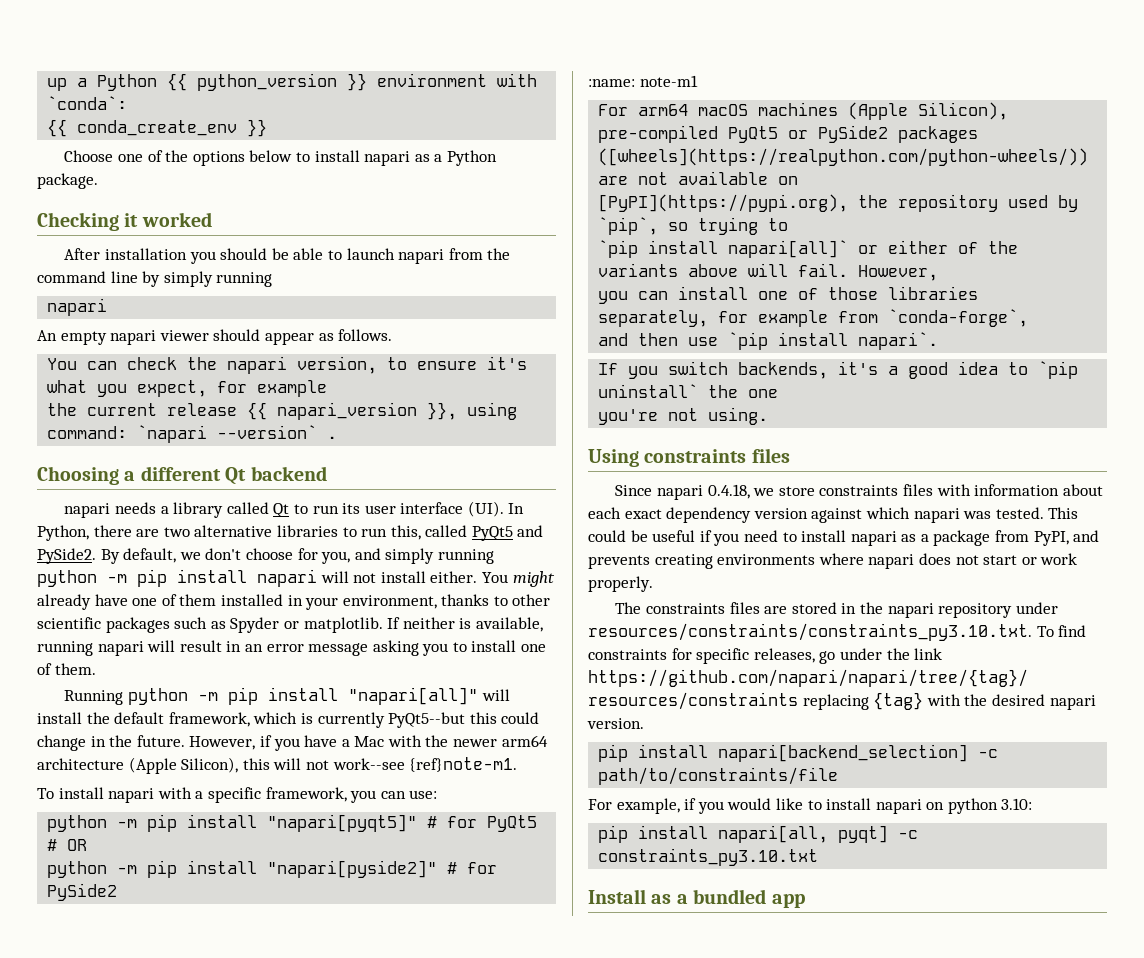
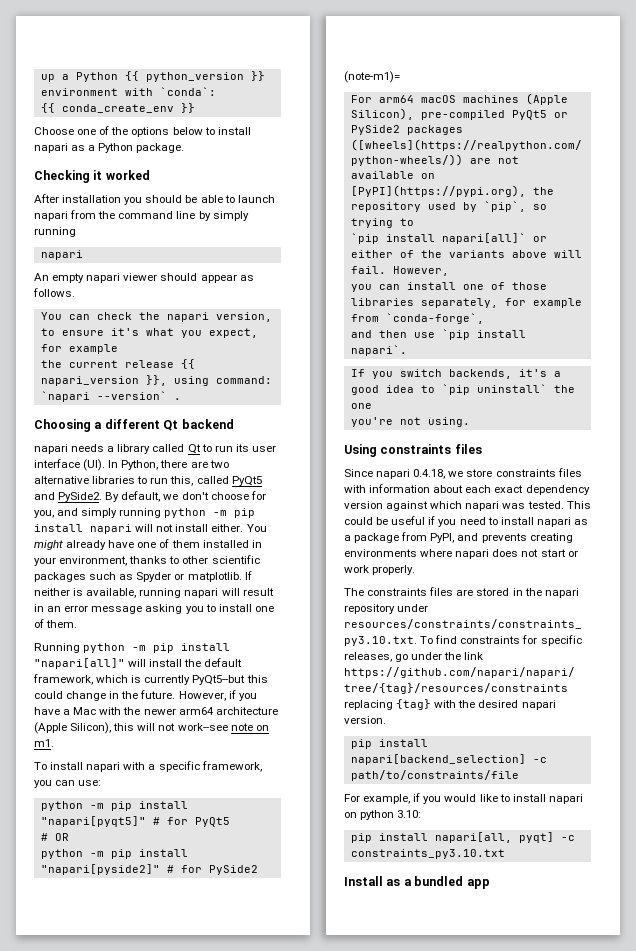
[409,757,518,772] {ref}note-m1. -> [230,723,269,731] [34,739,54,747] note on m1.
[588,75,698,87] :name: note-m1 -> [344,71,400,83] (note-m1)=

